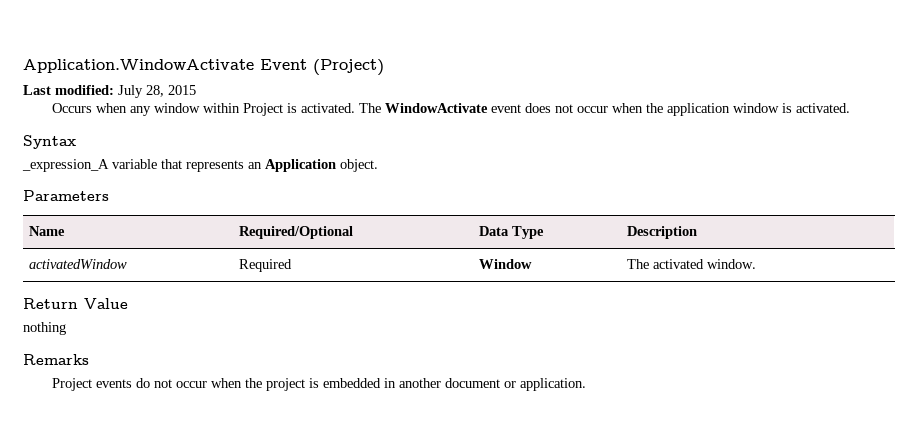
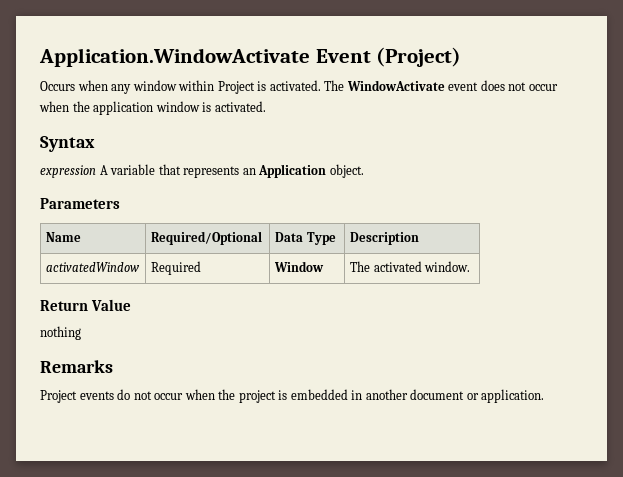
[23,85,196,98] // Last modified: July 28, 2015 -> (462, 57) none
[22,159,109,172] _expression_A -> [40,165,108,178] expression A

